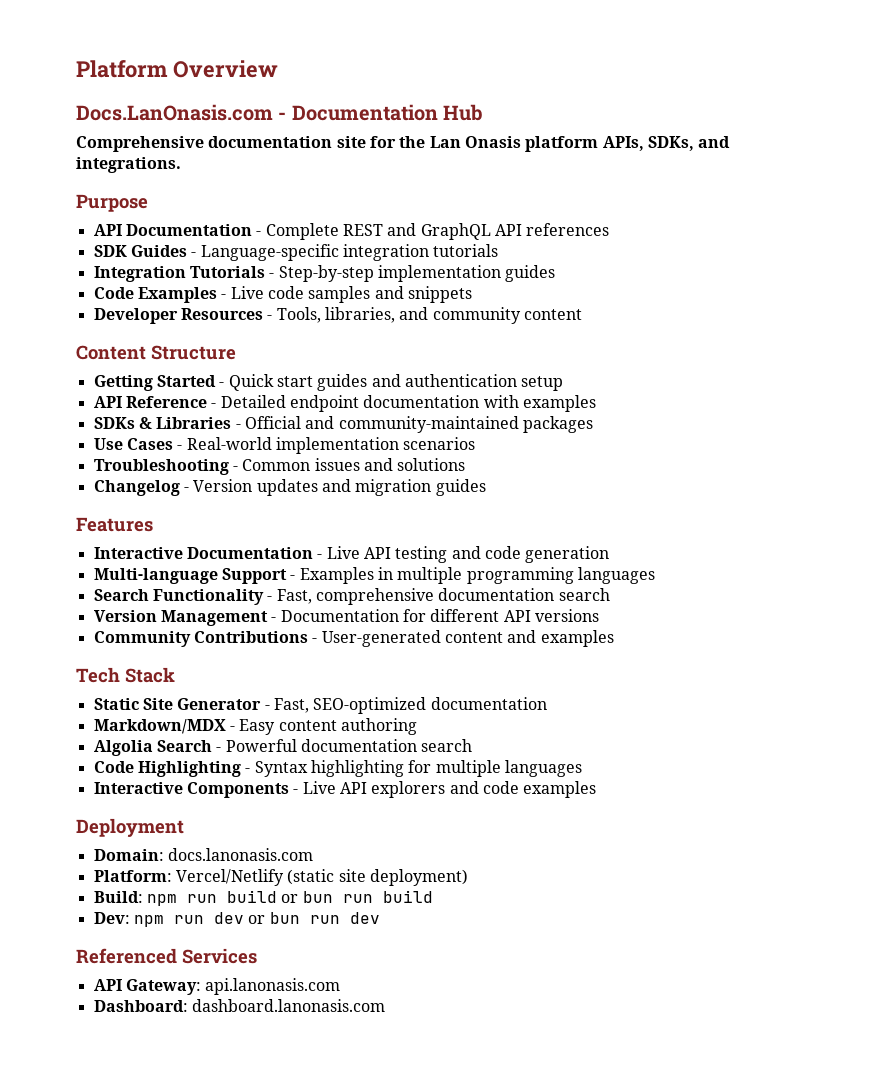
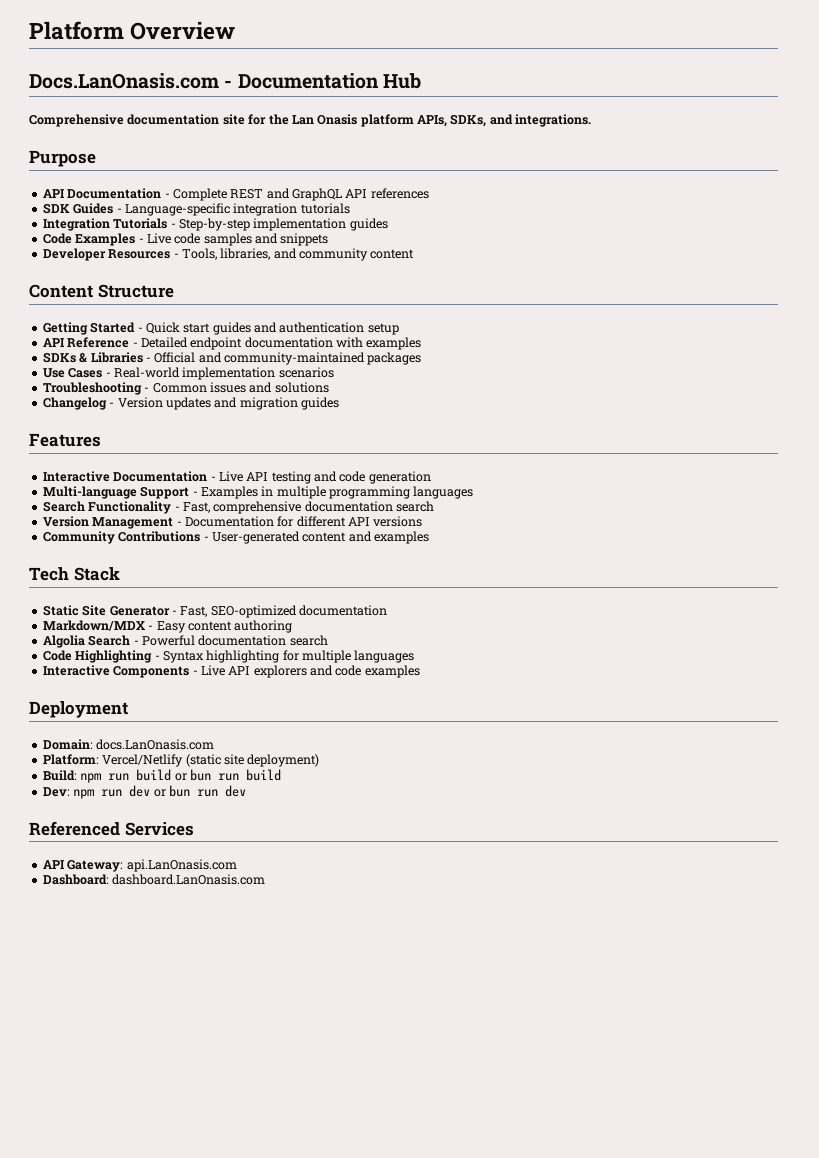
[167,848,313,861] docs.lanonasis.com -> [96,739,215,750] docs.LanOnasis.com
[205,978,341,995] api.lanonasis.com -> [126,859,237,872] api.LanOnasis.com
[191,999,385,1012] dashboard.lanonasis.com -> [112,874,266,885] dashboard.LanOnasis.com

